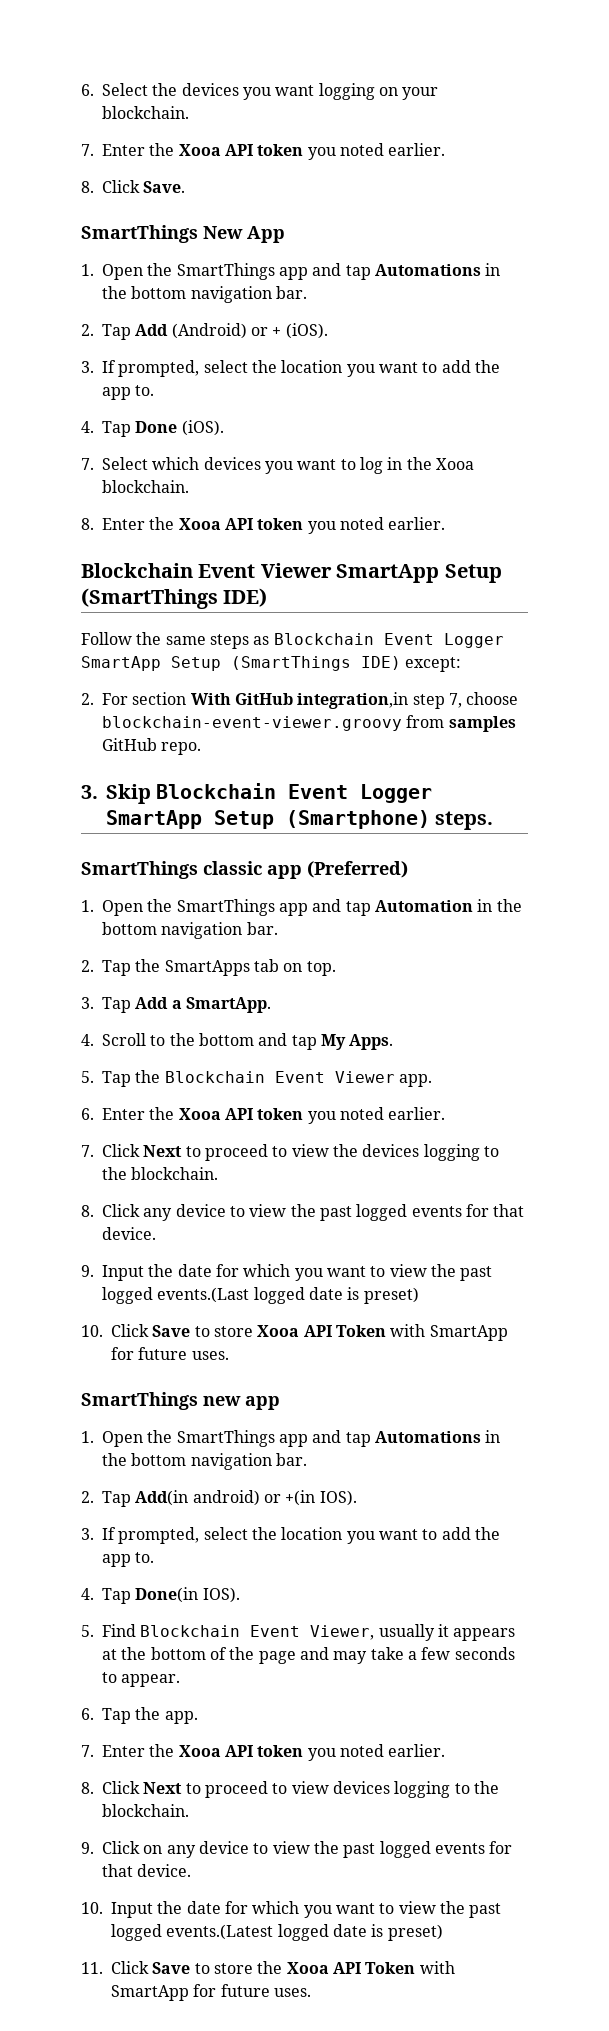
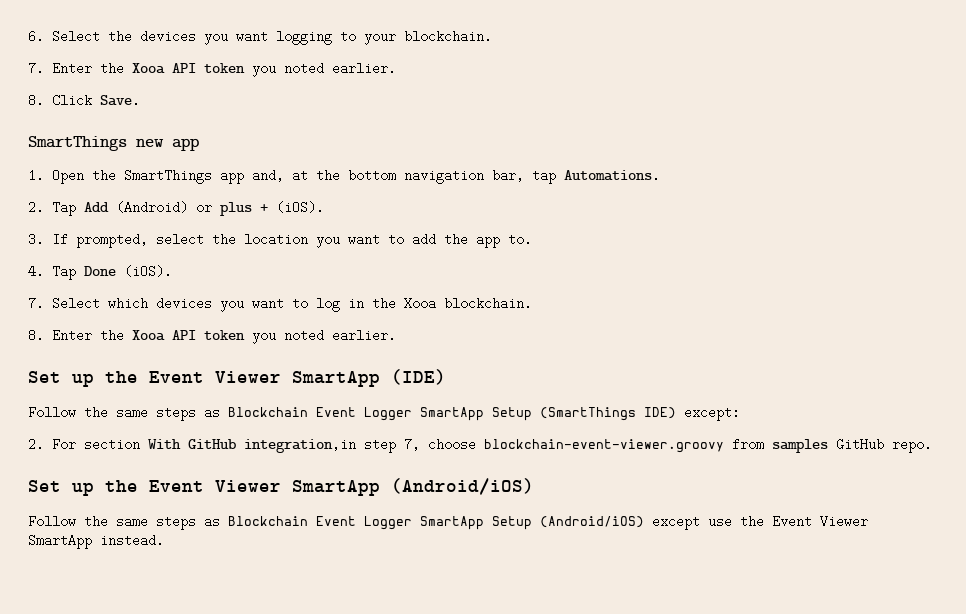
[378,87,398,96] on -> [339,32,356,41] to
[203,226,285,243] [81,263,501,280] [102,286,307,303] New App // 1. Open the SmartThings app and tap Automations in the bottom navigation bar. -> [136,138,199,151] [28,169,660,184] new app // 1. Open the SmartThings app and, at the bottom navigation bar, tap Automations.
(268, 331) none -> [219,202,252,216] plus
[81,563,502,583] [81,588,268,609] Blockchain Event Viewer SmartApp Setup (SmartThings IDE) -> [28,369,446,387] Set up the Event Viewer SmartApp (IDE)
[81,783,433,804] [106,810,494,830] [81,861,408,879] [81,899,522,916] [102,922,278,939] [81,959,336,976] [81,997,271,1013] [81,1033,394,1050] [81,1070,432,1087] [81,1107,446,1124] [81,1144,499,1161] [102,1167,219,1180] [81,1204,525,1221] [102,1227,156,1240] [81,1264,493,1281] [102,1287,419,1304] [81,1324,508,1341] [111,1347,229,1360] [81,1392,280,1410] [81,1430,501,1447] [102,1453,307,1470] [81,1490,357,1507] [81,1527,500,1544] [102,1552,155,1567] [81,1587,240,1604] [81,1624,516,1641] [102,1647,515,1664] [102,1672,181,1687] [81,1707,198,1724] [81,1744,446,1761] [81,1781,499,1798] [102,1804,189,1817] [81,1841,513,1858] [102,1864,192,1877] [81,1901,502,1918] [111,1924,443,1941] [81,1961,455,1974] [111,1984,311,2001] 3. Skip Blockchain Event Logger SmartApp Setup (Smartphone) steps. // SmartThings classic app (Preferred) // 1. Open the SmartThings app and tap Automation in the bottom navigation bar. // 2. Tap the SmartApps tab on top. // 3. Tap Add a SmartApp. // 4. Scroll to the bottom and tap My Apps. // 5. Tap the Blockchain Event Viewer app. // 6. Enter the Xooa API token you noted earlier. // 7. Click Next to proceed to view the devices logging to the blockchain. // 8. Click any device to view the past logged events for that device. // 9. Input the date for which you want to view the past logged events.(Last logged date is preset) // 10. Click Save to store Xooa API Token with SmartApp for future uses. // SmartThings new app // 1. Open the SmartThings app and tap Automations in the bottom navigation bar. // 2. Tap Add(in android) or +(in IOS). // 3. If prompted, select the location you want to add the app to. // 4. Tap Done(in IOS). // 5. Find Blockchain Event Viewer, usually it appears at the bottom of the page and may take a few seconds to appear. // 6. Tap the app. // 7. Enter the Xooa API token you noted earlier. // 8. Click Next to proceed to view devices logging to the blockchain. // 9. Click on any device to view the past logged events for that device. // 10. Input the date for which you want to view the past logged events.(Latest logged date is preset) // 11. Click Save to store the Xooa API Token with SmartApp for future uses. -> [28,478,534,496] [28,515,868,530] [28,534,164,549] Set up the Event Viewer SmartApp (Android/iOS) // Follow the same steps as Blockchain Event Logger SmartApp Setup (Android/iOS) except use the Event Viewer SmartApp instead.

